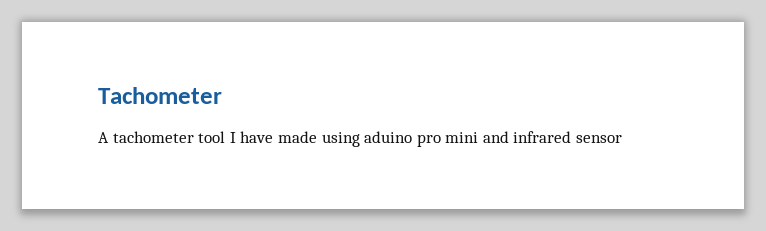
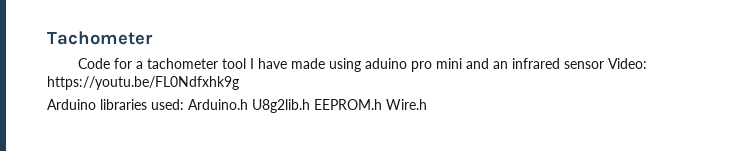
[98,132,109,143] A -> [77,58,143,69] Code for a
(509, 137) none -> [492,61,508,69] an
(623, 139) none -> [607,58,647,69] [47,76,239,90] [47,99,427,113] Video: https://youtu.be/FL0Ndfxhk9g // Arduino libraries used: Arduino.h U8g2lib.h EEPROM.h Wire.h

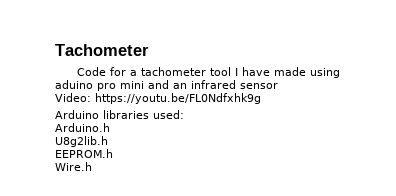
(604, 65) none -> (278, 86) //
(184, 104) none -> (184, 114) //
(248, 104) none -> (110, 127) //
(310, 106) none -> (108, 141) //
(382, 104) none -> (113, 153) //

